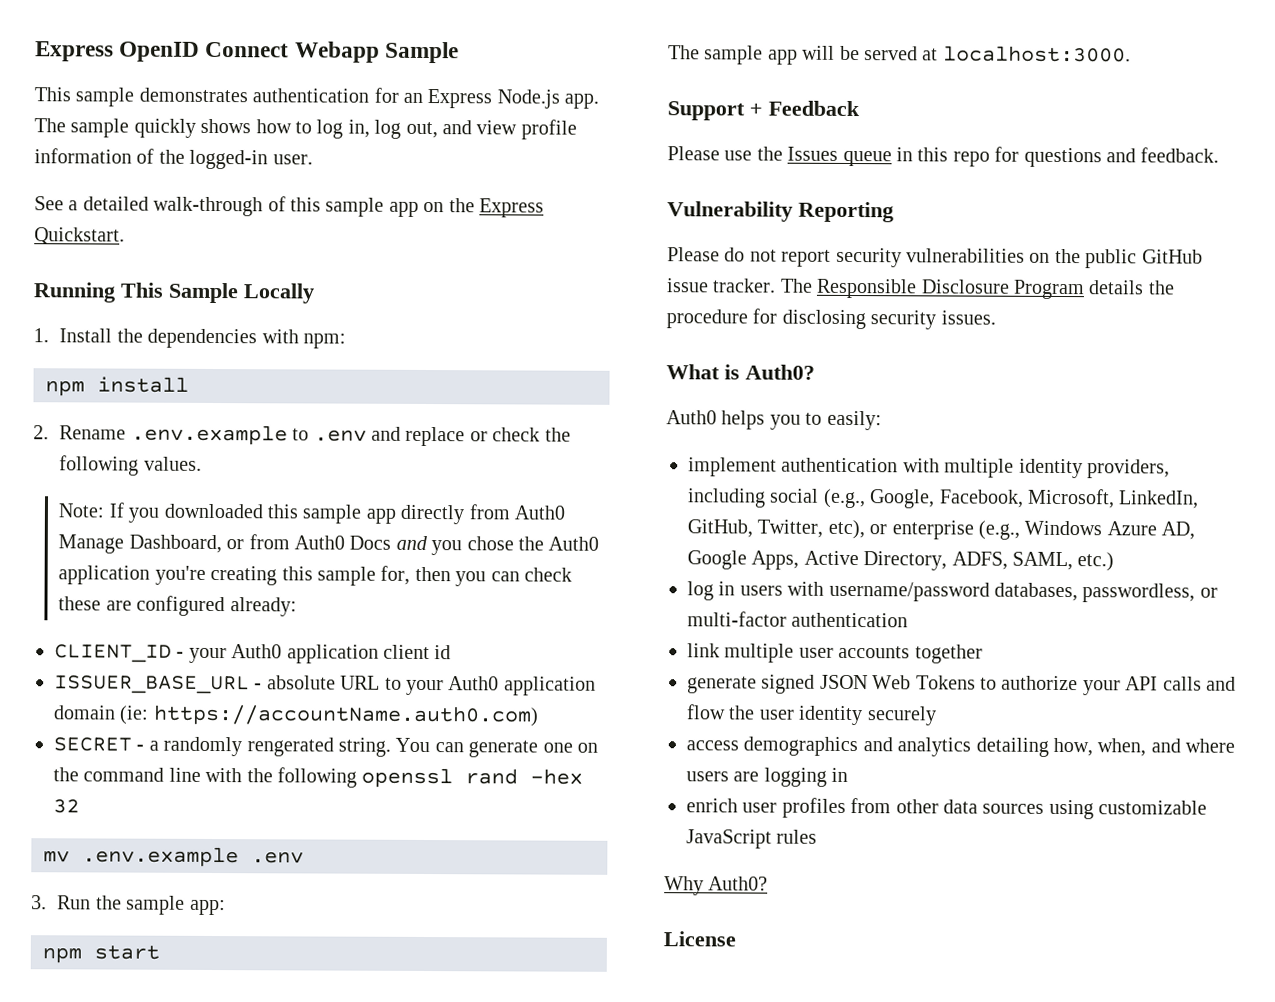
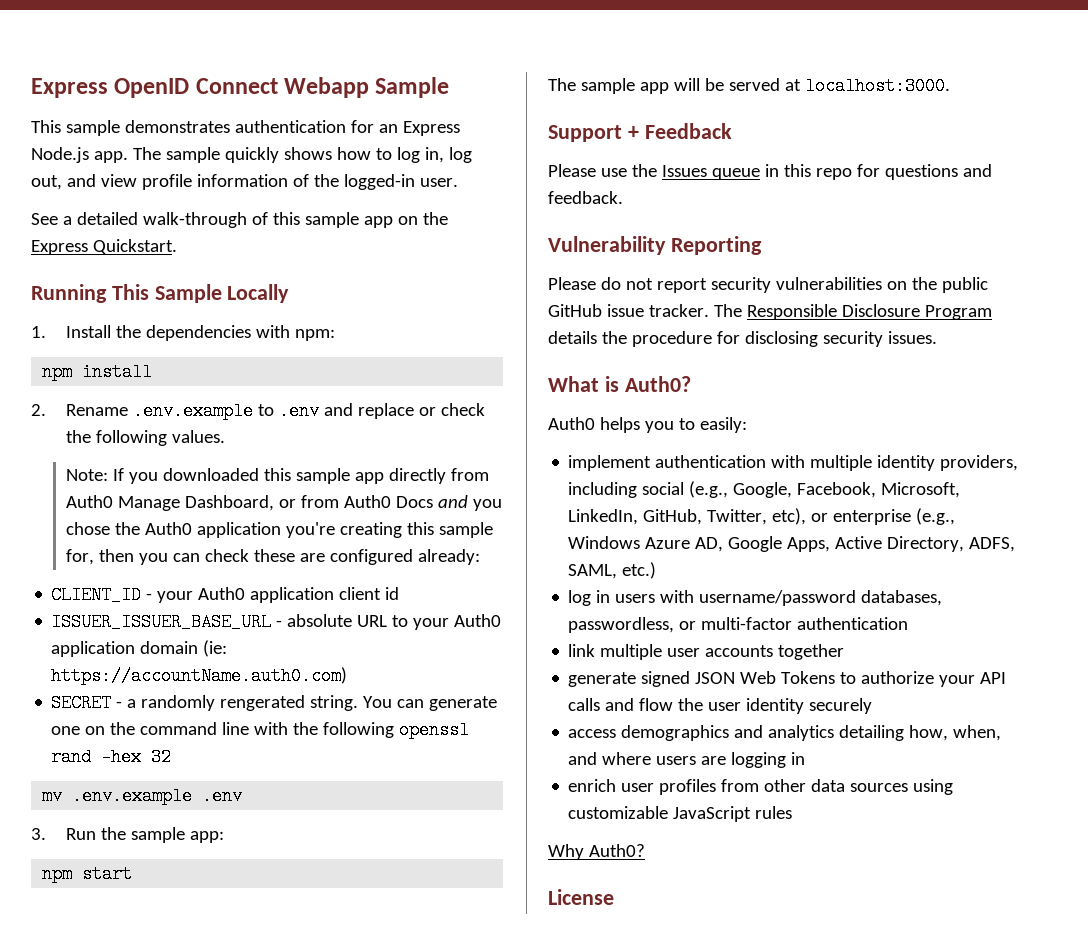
[54,675,250,695] ISSUER_BASE_URL -> [51,613,272,631] ISSUER_ISSUER_BASE_URL

